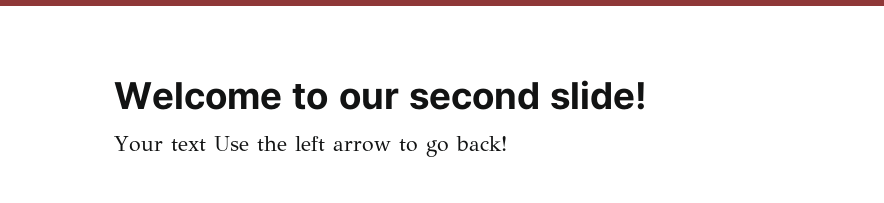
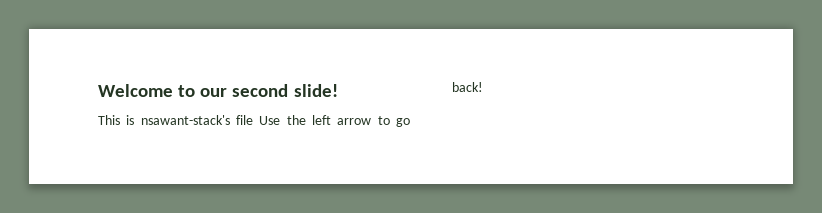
[114,136,206,152] Your text -> [98,115,254,125] This is nsawant-stack's file

